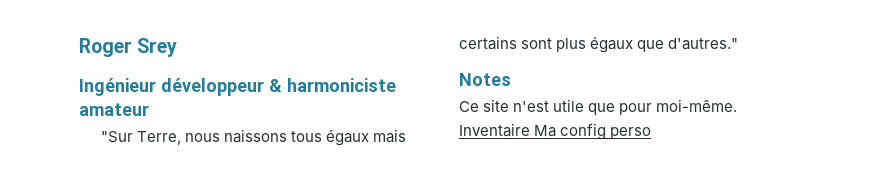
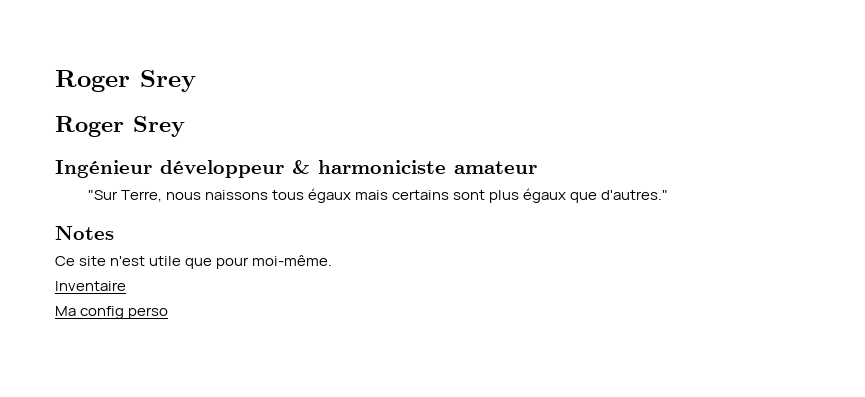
[79,38,178,57] Roger Srey -> [55,70,196,92] [55,116,185,137] Roger Srey // Roger Srey
(530, 130) none -> (126, 286) //

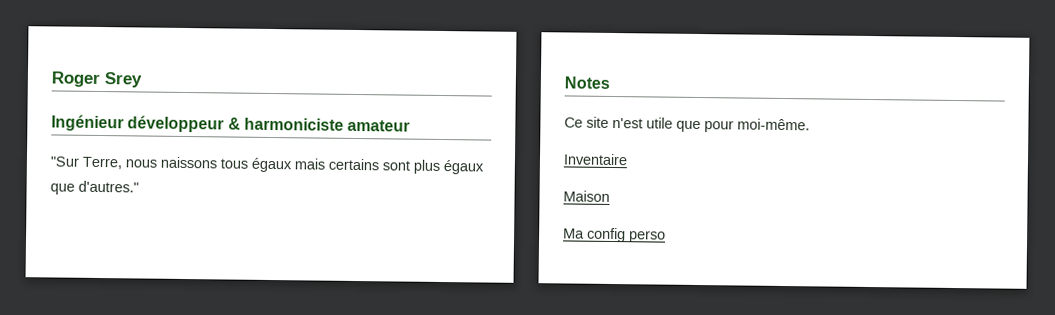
[55,70,196,92] [55,116,185,137] Roger Srey // Roger Srey -> [51,71,142,88] Roger Srey
(126, 286) none -> [563,190,610,202] // Maison

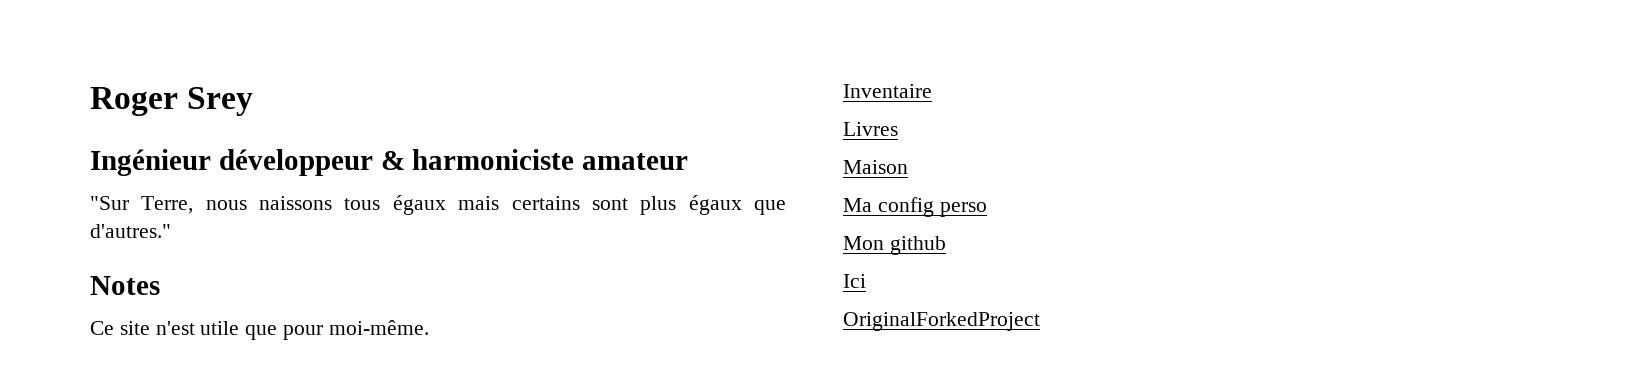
(628, 159) none -> [843,122,898,136] // Livres
(666, 236) none -> [843,236,946,255] [843,274,866,288] [843,312,1040,331] // Mon github // Ici // OriginalForkedProject

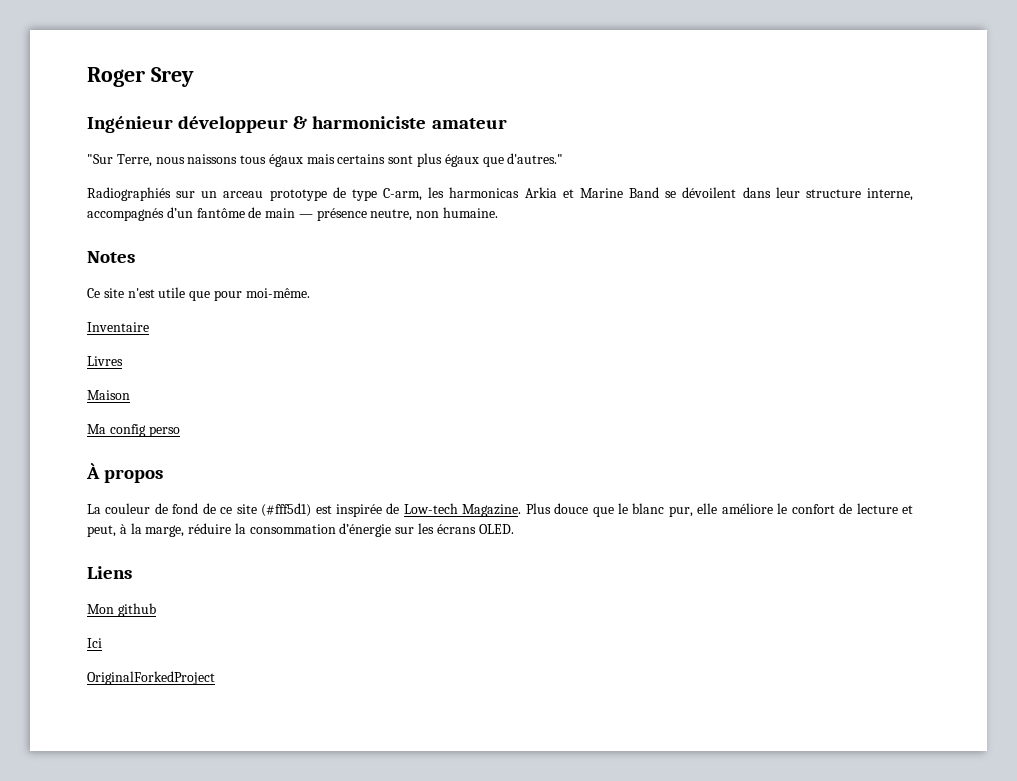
(171, 231) none -> [87,187,913,201] [87,207,499,221] // Radiographiés sur un arceau prototype de type C-arm, les harmonicas Arkia et Marine Band se dévoilent dans leur structure interne, accompagnés d’un fantôme de main — présence neutre, non humaine.
(987, 209) none -> [86,463,164,483] [87,503,914,517] [87,523,514,537] [87,566,132,579] // À propos // La couleur de fond de ce site (#fff5d1) est inspirée de Low-tech Magazine. Plus douce que le blanc pur, elle améliore le confort de lecture et peut, à la marge, réduire la consommation d’énergie sur les écrans OLED. // Liens

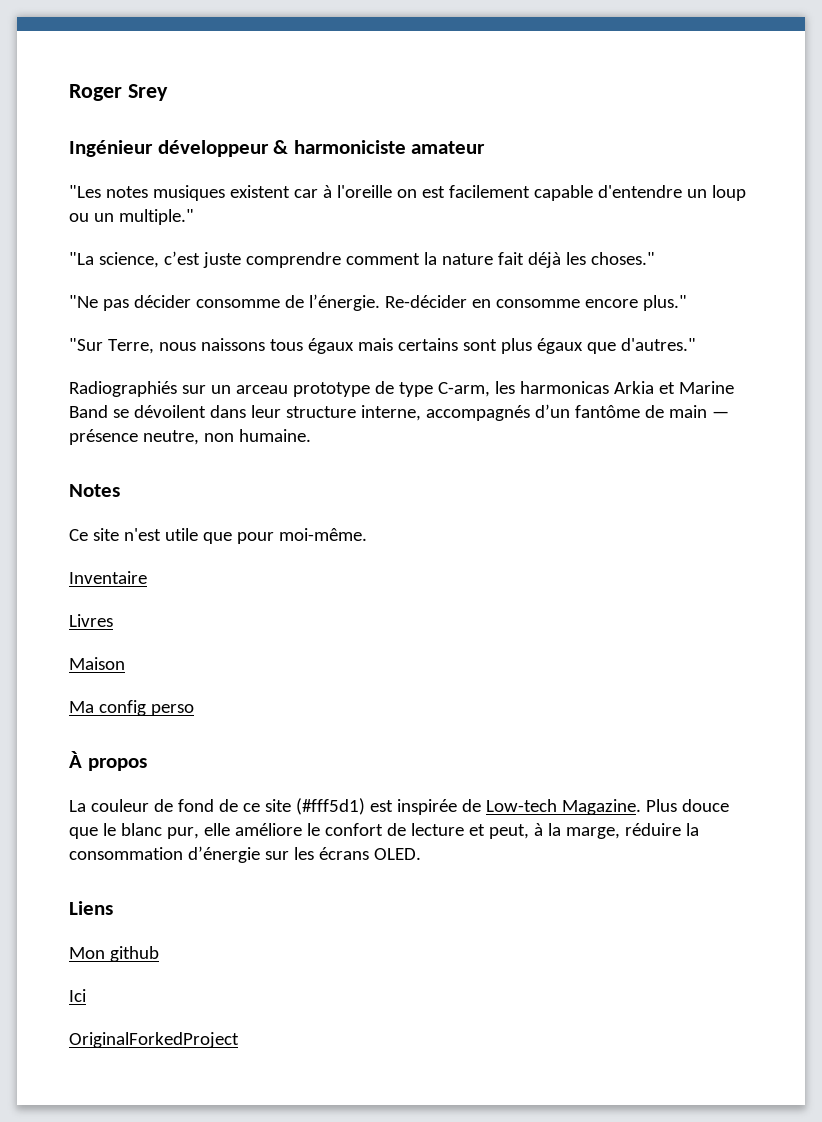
(507, 123) none -> [69,185,746,201] [69,209,194,225] [69,251,655,268] [69,294,687,311] // "Les notes musiques existent car à l'oreille on est facilement capable d'entendre un loup ou un multiple." // "La science, c’est juste comprendre comment la nature fait déjà les choses." // "Ne pas décider consomme de l’énergie. Re-décider en consomme encore plus."

